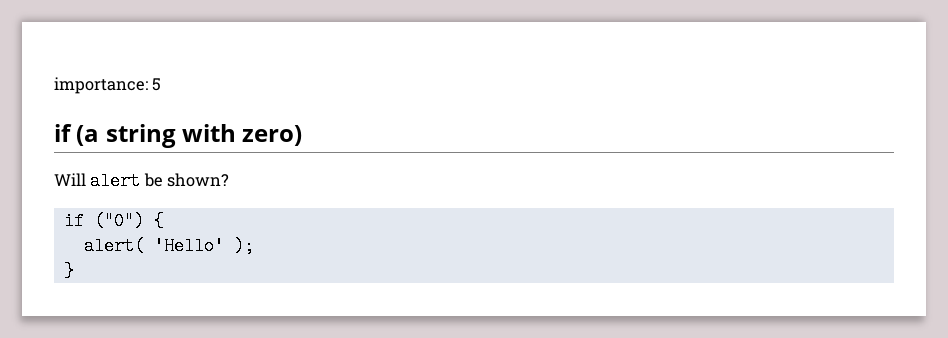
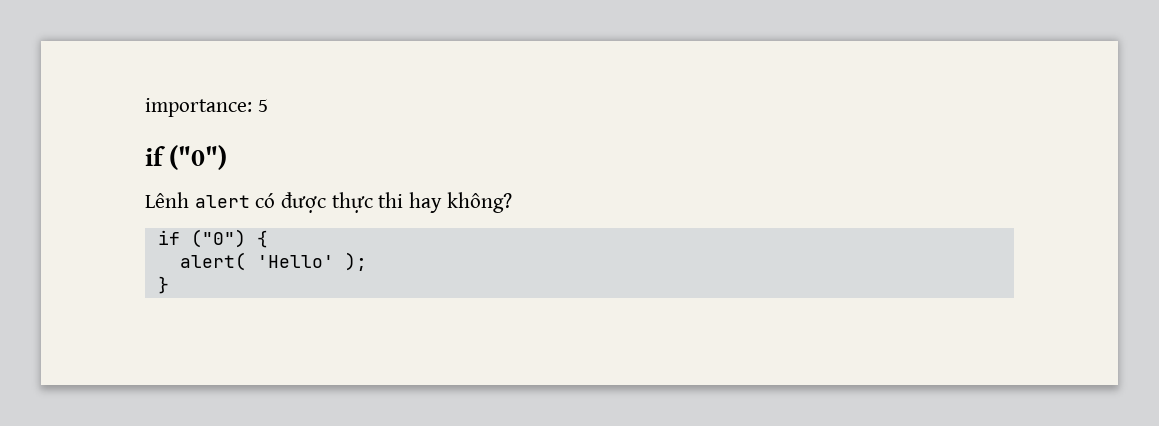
[76,124,303,148] [54,172,230,190] (a string with zero) // Will alert be shown? -> [169,145,228,170] [145,192,512,213] ("0") // Lênh alert có được thực thi hay không?

